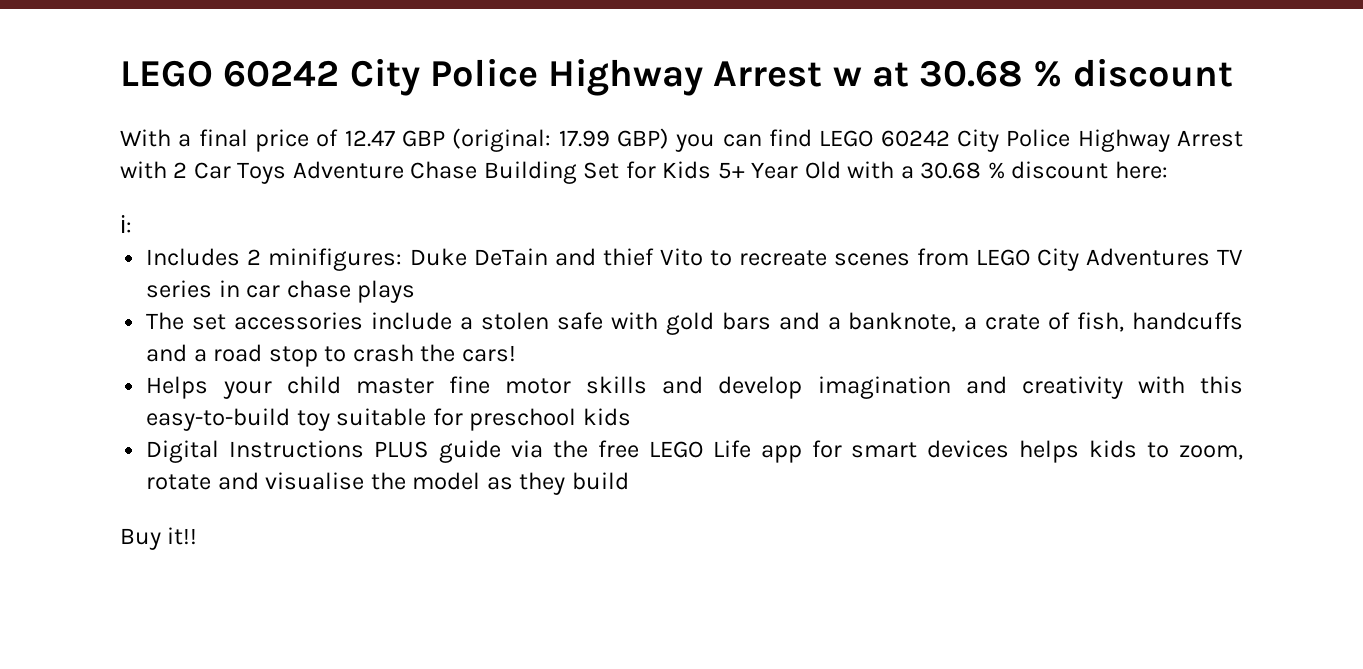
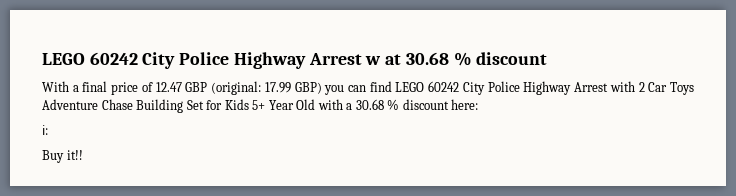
[146,248,1243,271] [146,280,416,303] [146,312,1243,335] [146,344,516,367] [146,376,1243,399] [146,408,631,431] [146,440,1243,463] [146,472,629,495] // Includes 2 minifigures: Duke DeTain and thief Vito to recreate scenes from LEGO City Adventures TV series in car chase plays // The set accessories include a stolen safe with gold bars and a banknote, a crate of fish, handcuffs and a road stop to crash the cars! // Helps your child master fine motor skills and develop imagination and creativity with this easy-to-build toy suitable for preschool kids // Digital Instructions PLUS guide via the free LEGO Life app for smart devices helps kids to zoom, rotate and visualise the model as they build -> (48, 130) none

